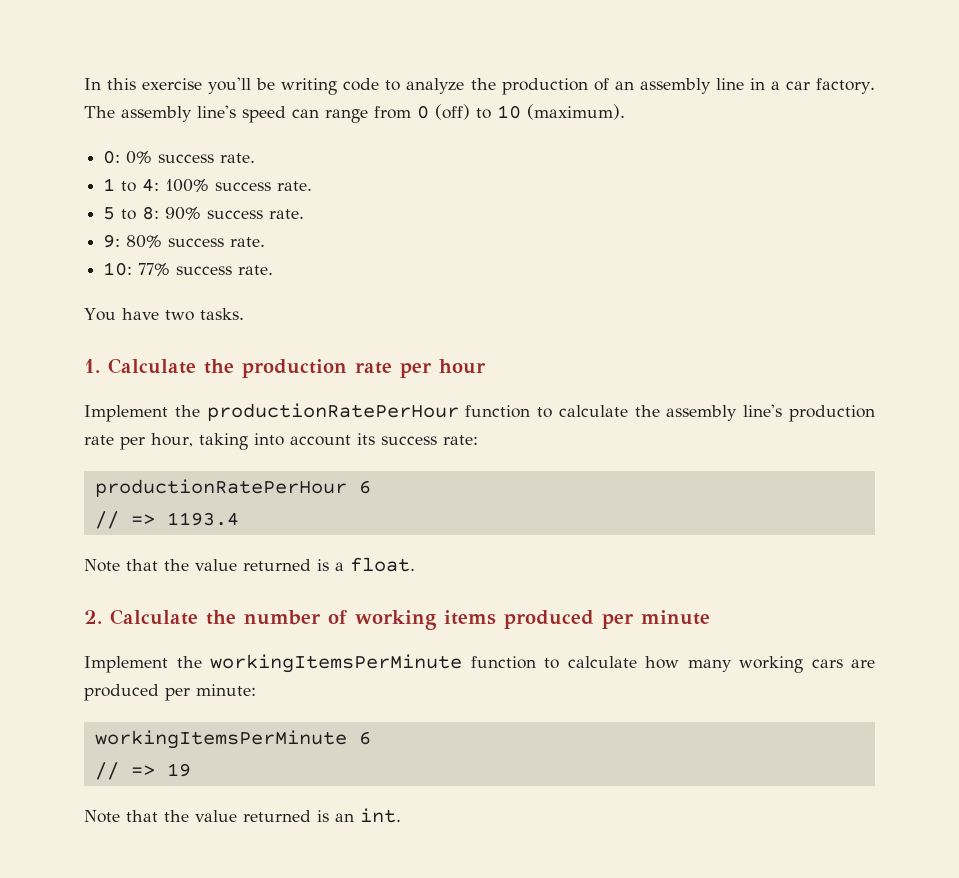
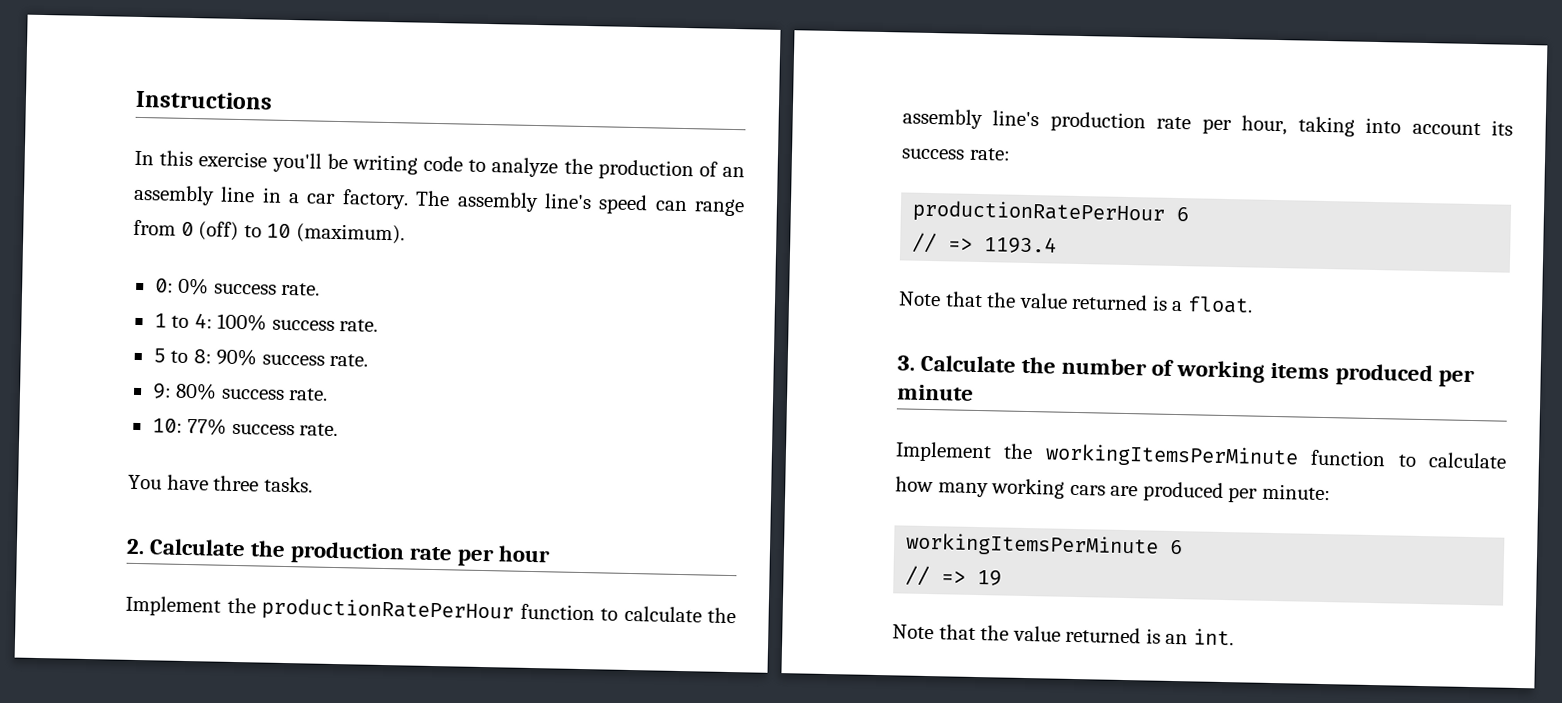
(84, 84) none -> [135,90,273,110] Instructions //
[164,310,194,321] two -> [213,475,260,492] three
[84,359,100,373] 1. -> [126,538,145,555] 2.
[84,610,102,624] 2. -> [897,355,915,371] 3.

